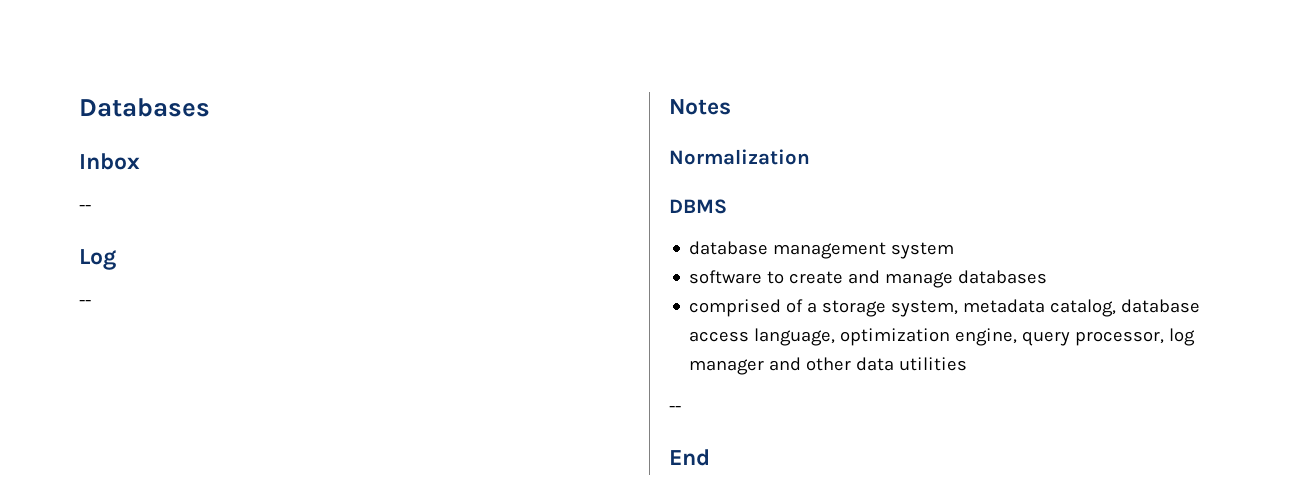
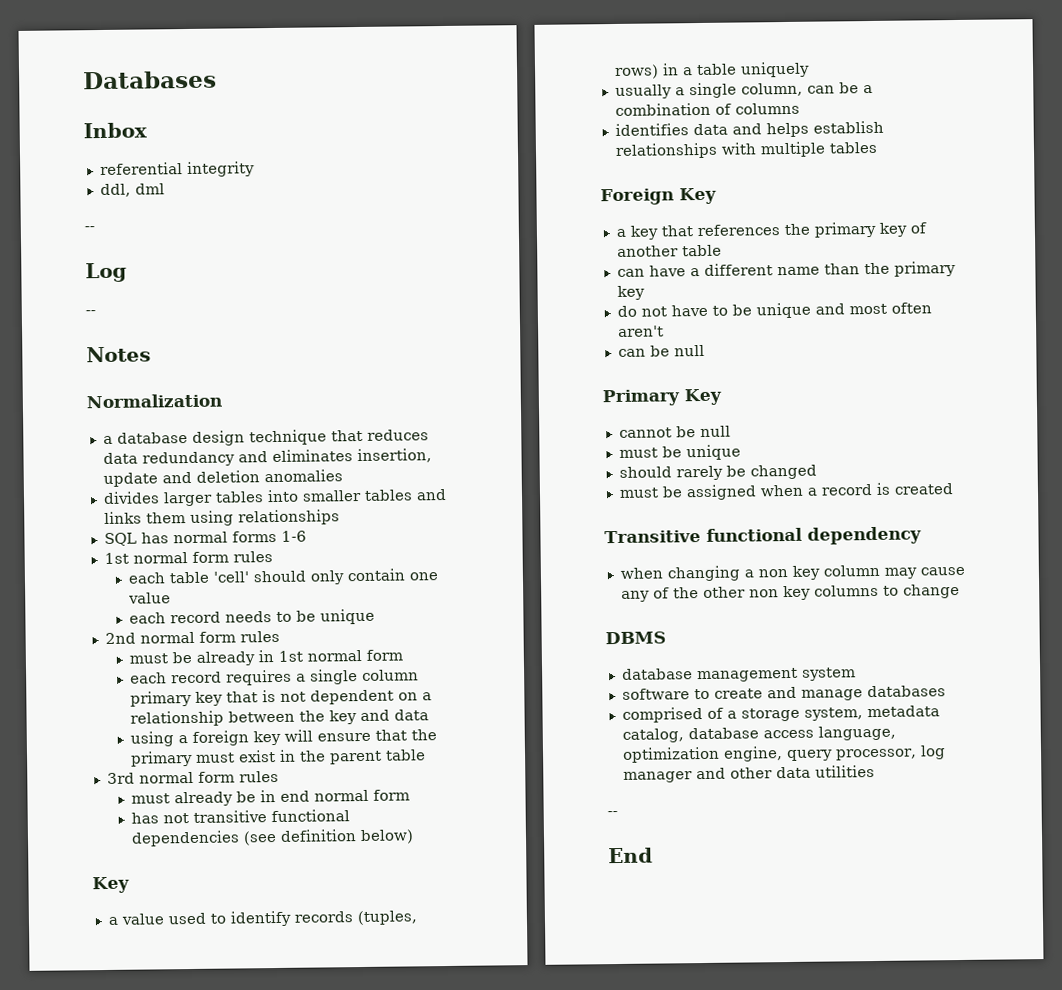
(140, 161) none -> [99,161,255,178] [99,183,165,198] // referential integrity // ddl, dml
(810, 157) none -> [102,429,429,446] [102,448,432,467] [102,469,343,488] [102,488,447,507] [103,509,340,526] [103,530,307,547] [103,551,273,565] [128,568,439,585] [128,592,172,604] [129,608,376,625] [104,630,280,644] [129,649,404,666] [130,669,420,686] [130,689,433,707] [130,709,430,727] [130,729,438,747] [130,749,427,767] [106,770,279,784] [131,789,411,807] [131,809,351,824] [131,829,415,847] [92,876,130,894] [107,910,418,927] [613,61,810,79] [614,82,873,99] [614,102,800,116] [614,120,884,138] [614,141,878,159] [600,187,717,206] [615,221,927,240] [616,244,722,257] [616,261,956,277] [616,285,645,300] [616,302,932,319] [617,325,664,337] [617,344,705,357] [602,388,722,407] [618,425,731,438] [618,444,741,461] [618,464,817,481] [618,482,954,501] [604,526,922,545] [619,564,965,582] [620,584,960,602] // a database design technique that reduces data redundancy and eliminates insertion, update and deletion anomalies // divides larger tables into smaller tables and links them using relationships // SQL has normal forms 1-6 // 1st normal form rules // each table 'cell' should only contain one value // each record needs to be unique // 2nd normal form rules // must be already in 1st normal form // each record requires a single column primary key that is not dependent on a relationship between the key and data // using a foreign key will ensure that the primary must exist in the parent table // 3rd normal form rules // must already be in end normal form // has not transitive functional dependencies (see definition below) // Key // a value used to identify records (tuples, rows) in a table uniquely // usually a single column, can be a combination of columns // identifies data and helps establish relationships with multiple tables // Foreign Key // a key that references the primary key of another table // can have a different name than the primary key // do not have to be unique and most often aren't // can be null // Primary Key // cannot be null // must be unique // should rarely be changed // must be assigned when a record is created // Transitive functional dependency // when changing a non key column may cause any of the other non key columns to change

